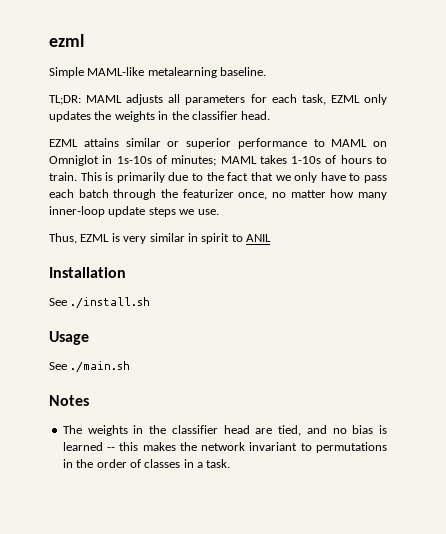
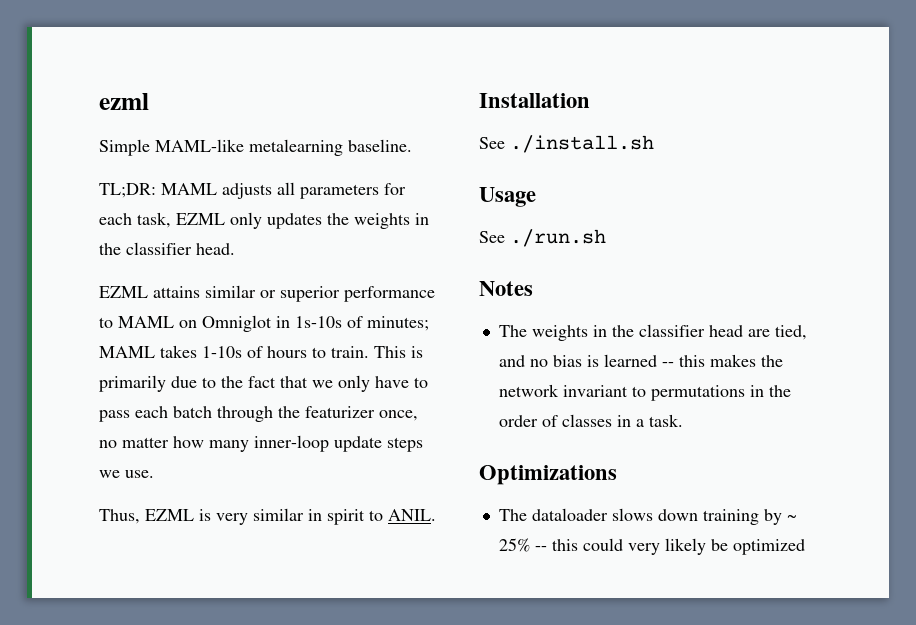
[246,234,271,242] ANIL -> [388,509,436,521] ANIL.
[70,361,131,373] ./main.sh -> [510,229,606,247] ./run.sh
(231, 463) none -> [479,465,617,485] [498,508,797,525] [498,538,805,555] // Optimizations // The dataloader slows down training by ~ 25% -- this could very likely be optimized

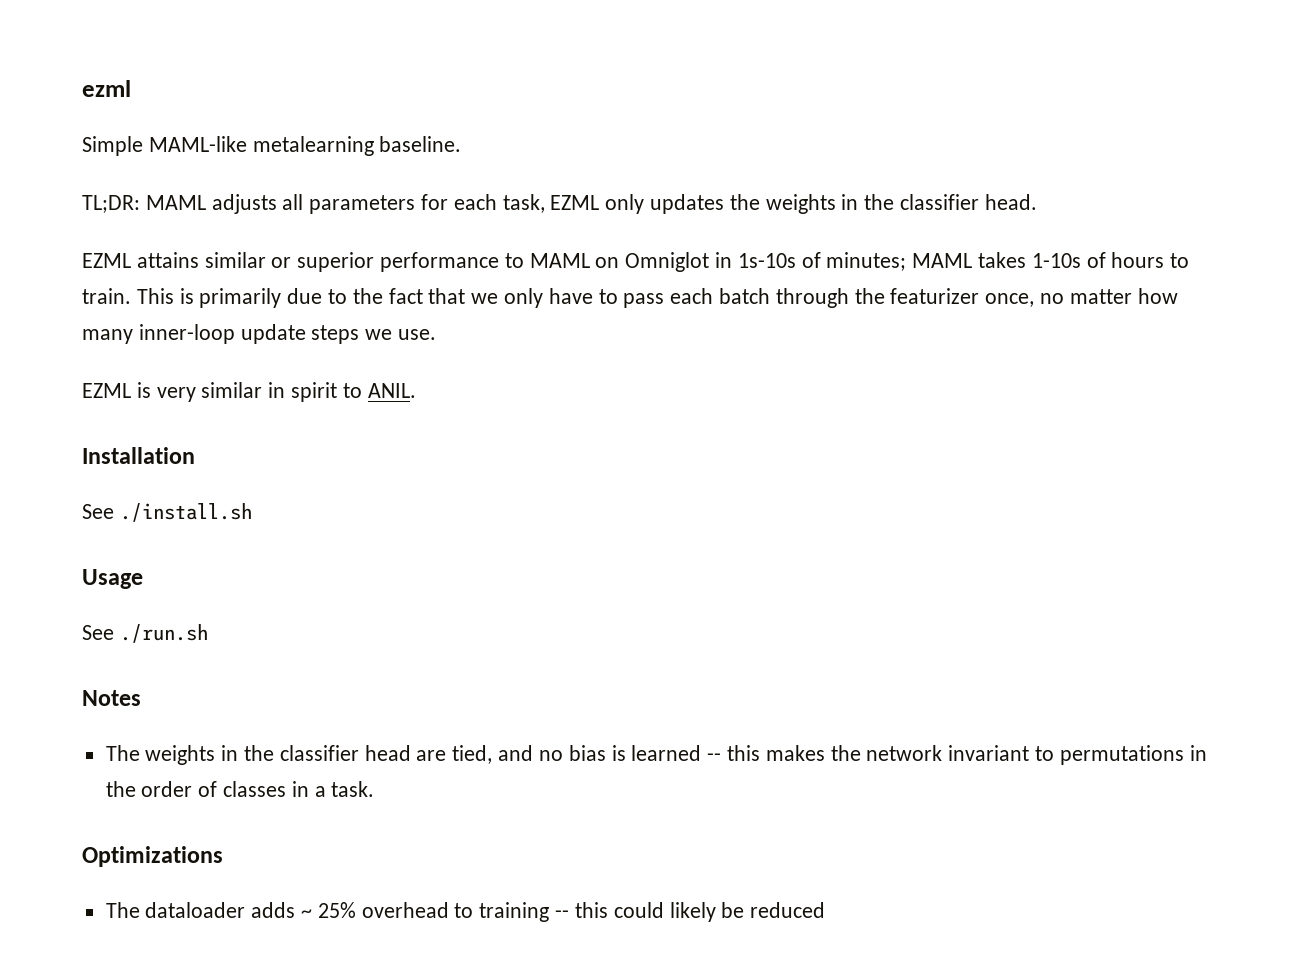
[99,509,140,524] Thus, -> (437, 334) none
[611,508,797,525] [498,538,530,552] slows down training by ~ 25% -> [251,902,550,922] adds ~ 25% overhead to training
[627,543,660,555] very -> (664, 910) none
[732,539,805,555] optimized -> [750,902,826,918] reduced

